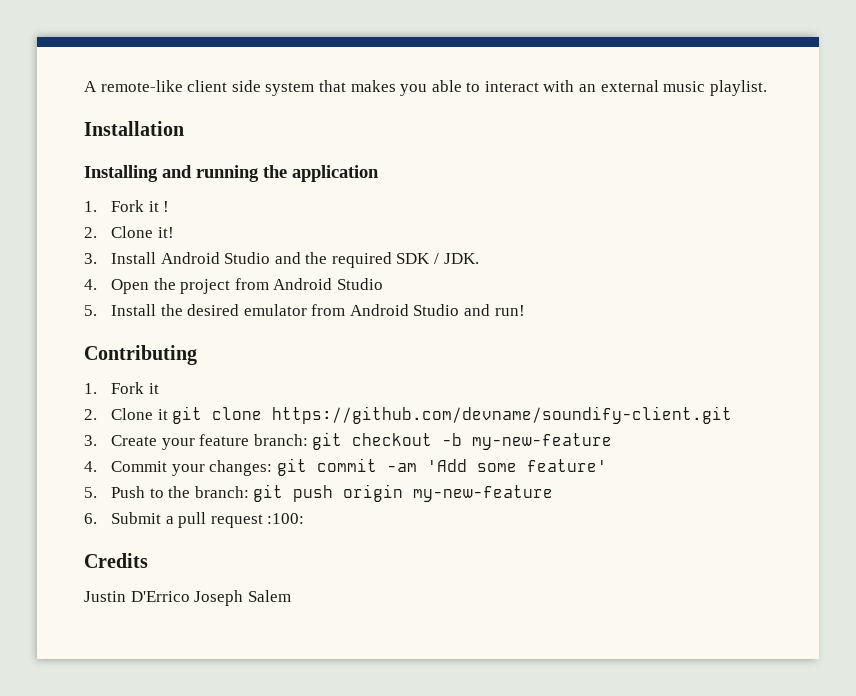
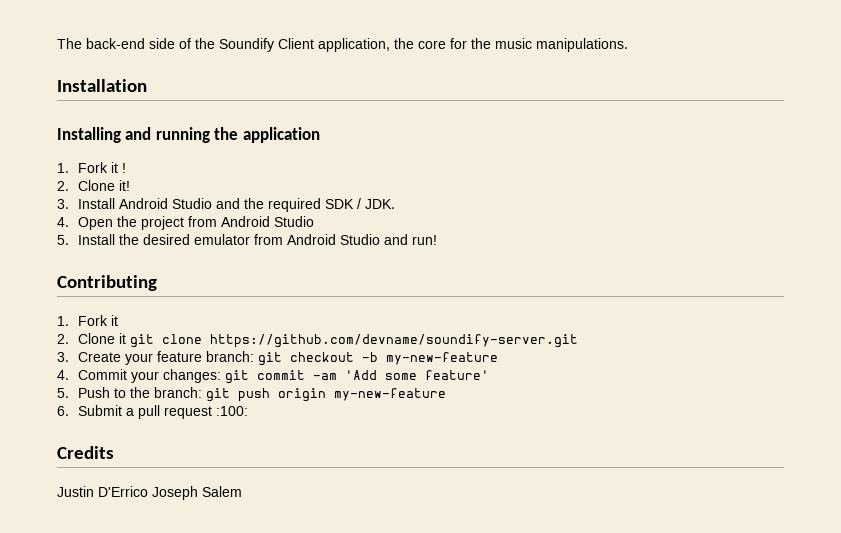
[84,80,767,96] A remote-like client side system that makes you able to interact with an external music playlist. -> [57,38,628,52] The back-end side of the Soundify Client application, the core for the music manipulations.
[272,406,733,424] https://github.com/devname/soundify-client.git -> [210,334,579,348] https://github.com/devname/soundify-server.git

